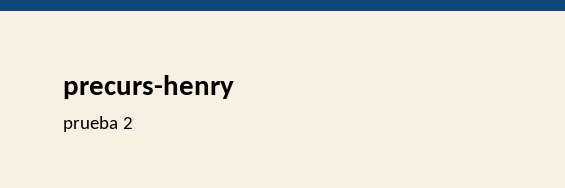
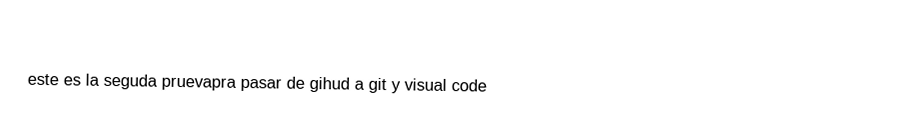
[63,75,234,99] [63,116,133,132] precurs-henry // prueba 2 -> [27,73,487,94] este es la seguda pruevapra pasar de gihud a git y visual code

